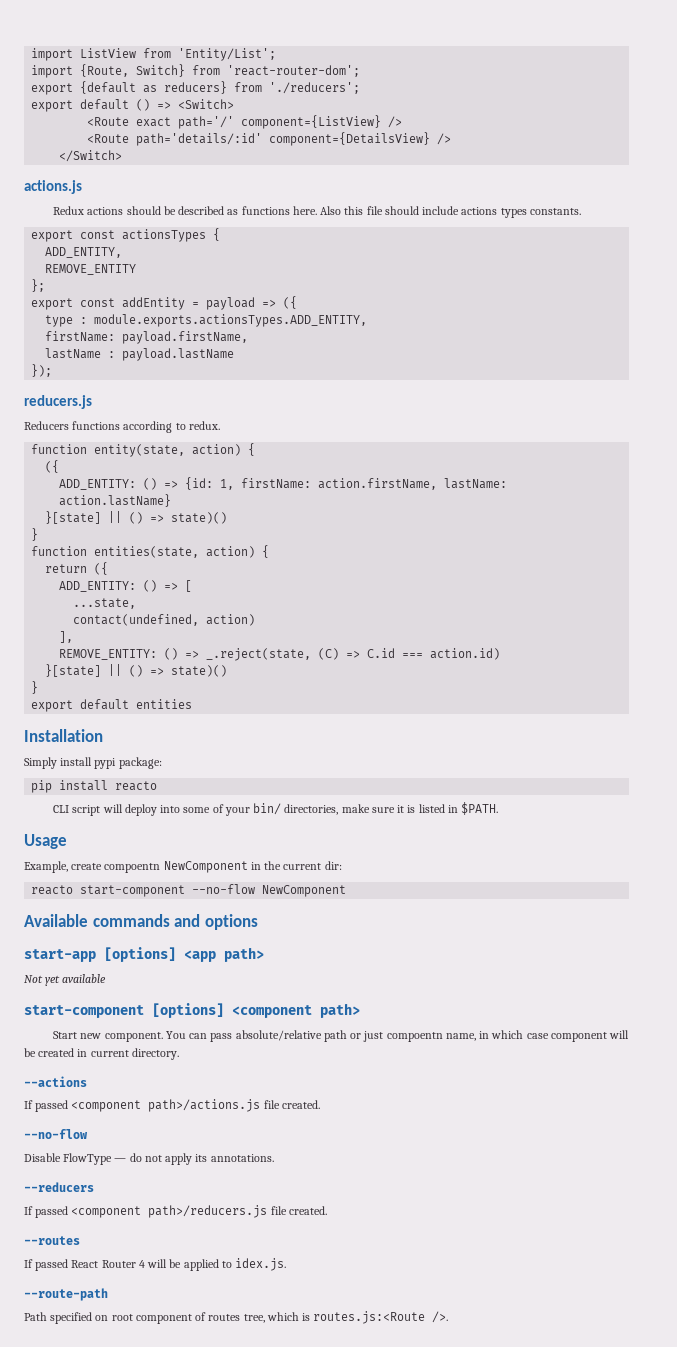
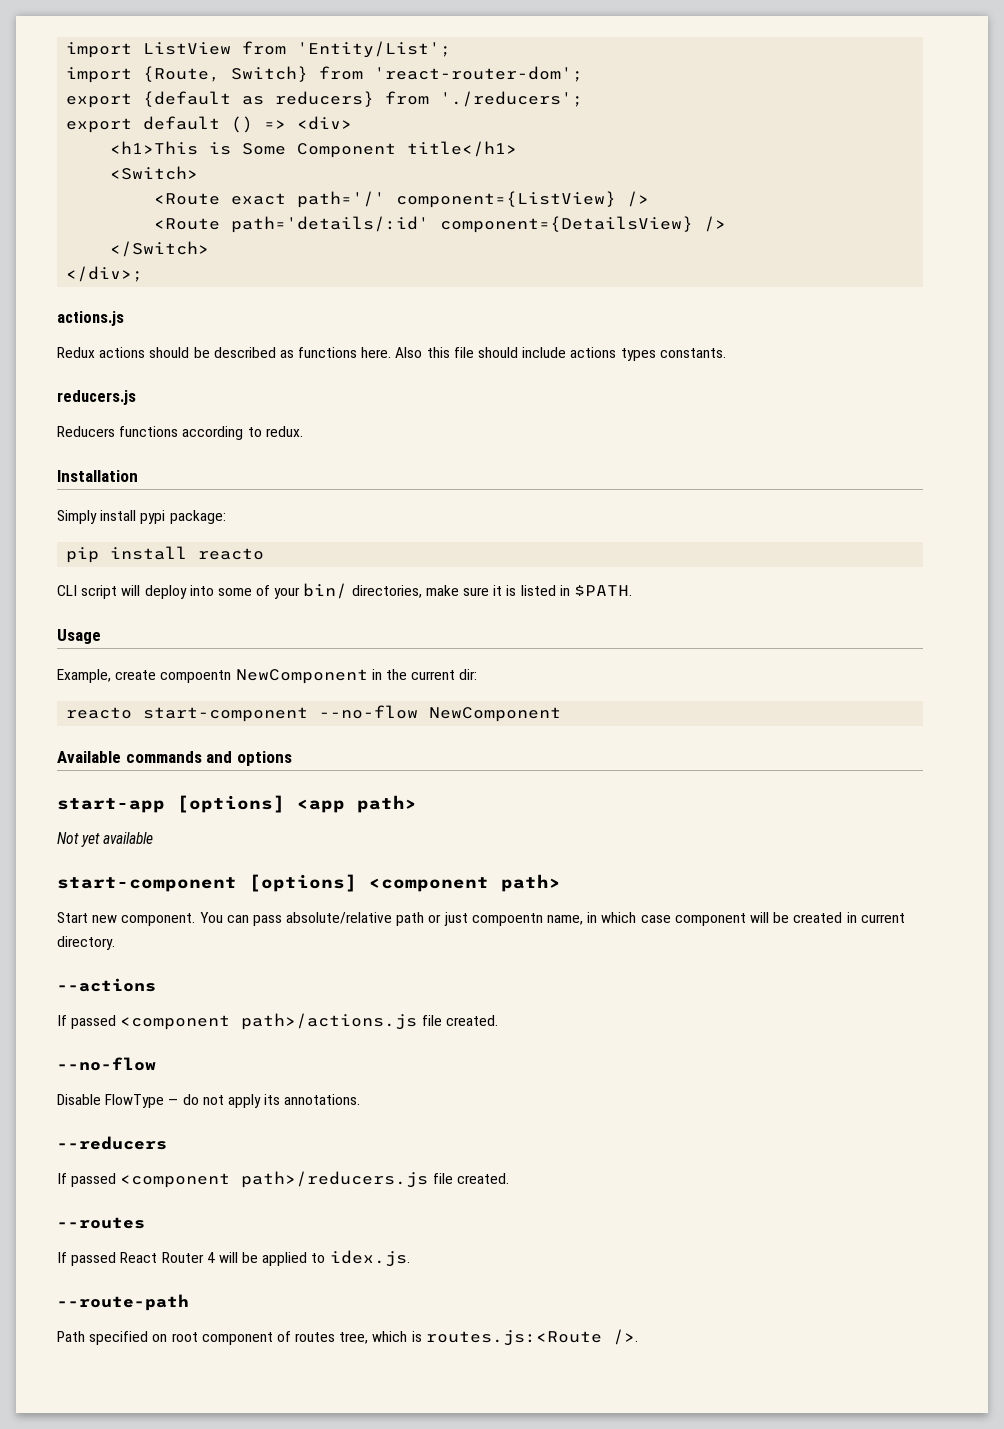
(172, 105) none -> [297,116,353,130] [110,141,518,158] <div> // <h1>This is Some Component title</h1> //
(123, 156) none -> [66,266,144,282] // </div>;
[31,228,221,242] [45,247,123,258] [45,264,137,275] [31,279,46,292] [31,296,298,310] [45,314,368,327] [45,331,249,344] [45,348,235,361] [31,364,53,377] // export const actionsTypes { // ADD_ENTITY, // REMOVE_ENTITY // }; // export const addEntity = payload => ({ // type : module.exports.actionsTypes.ADD_ENTITY, // firstName: payload.firstName, // lastName : payload.lastName // }); -> (726, 353) none
[31,443,256,457] [45,460,60,473] [59,477,508,490] [59,494,172,507] [45,511,228,524] [31,528,39,541] [31,545,270,558] [45,562,109,575] [59,580,193,592] [73,598,137,609] [73,614,256,626] [59,631,74,643] [59,648,501,661] [45,664,228,677] [31,681,39,694] [31,699,193,712] // function entity(state, action) { // ({ // ADD_ENTITY: () => {id: 1, firstName: action.firstName, lastName: action.lastName} // }[state] || () => state)() // } // function entities(state, action) { // return ({ // ADD_ENTITY: () => [ // ...state, // contact(undefined, action) // ], // REMOVE_ENTITY: () => _.reject(state, (C) => C.id === action.id) // }[state] || () => state)() // } // export default entities -> (303, 431) none

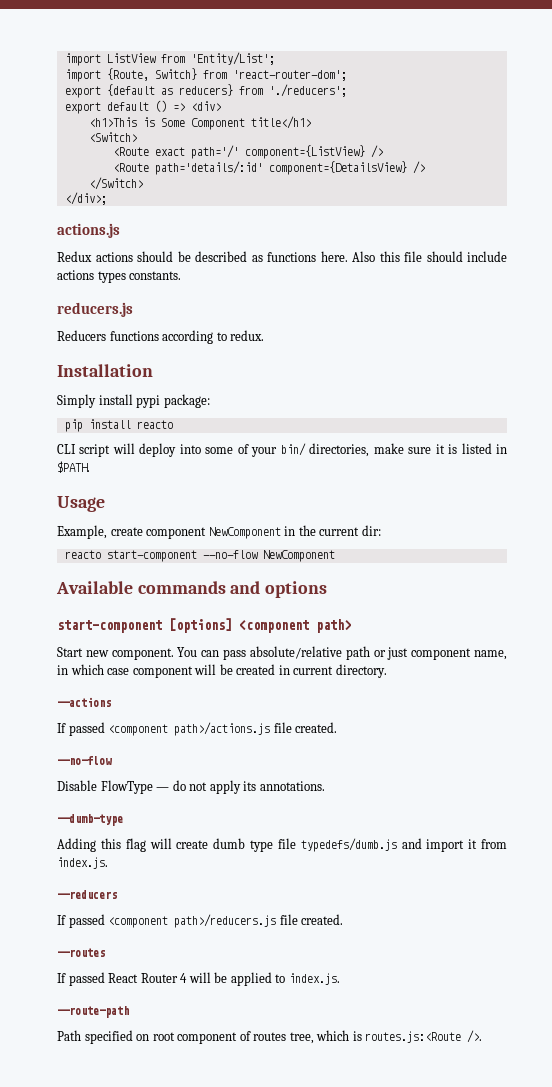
[160,670,232,683] compoentn -> [146,527,207,539] component
[57,795,417,813] [57,832,154,847] // start-app [options] <app path> // Not yet available -> (328, 589) none
[471,913,543,926] compoentn -> [411,648,472,660] component
(361, 1099) none -> [57,814,123,826] [57,838,507,852] [57,857,108,869] // --dumb-type // Adding this flag will create dumb type file typedefs/dumb.js and import it from index.js.
[329,1250,410,1267] idex.js. -> [288,973,340,985] index.js.

